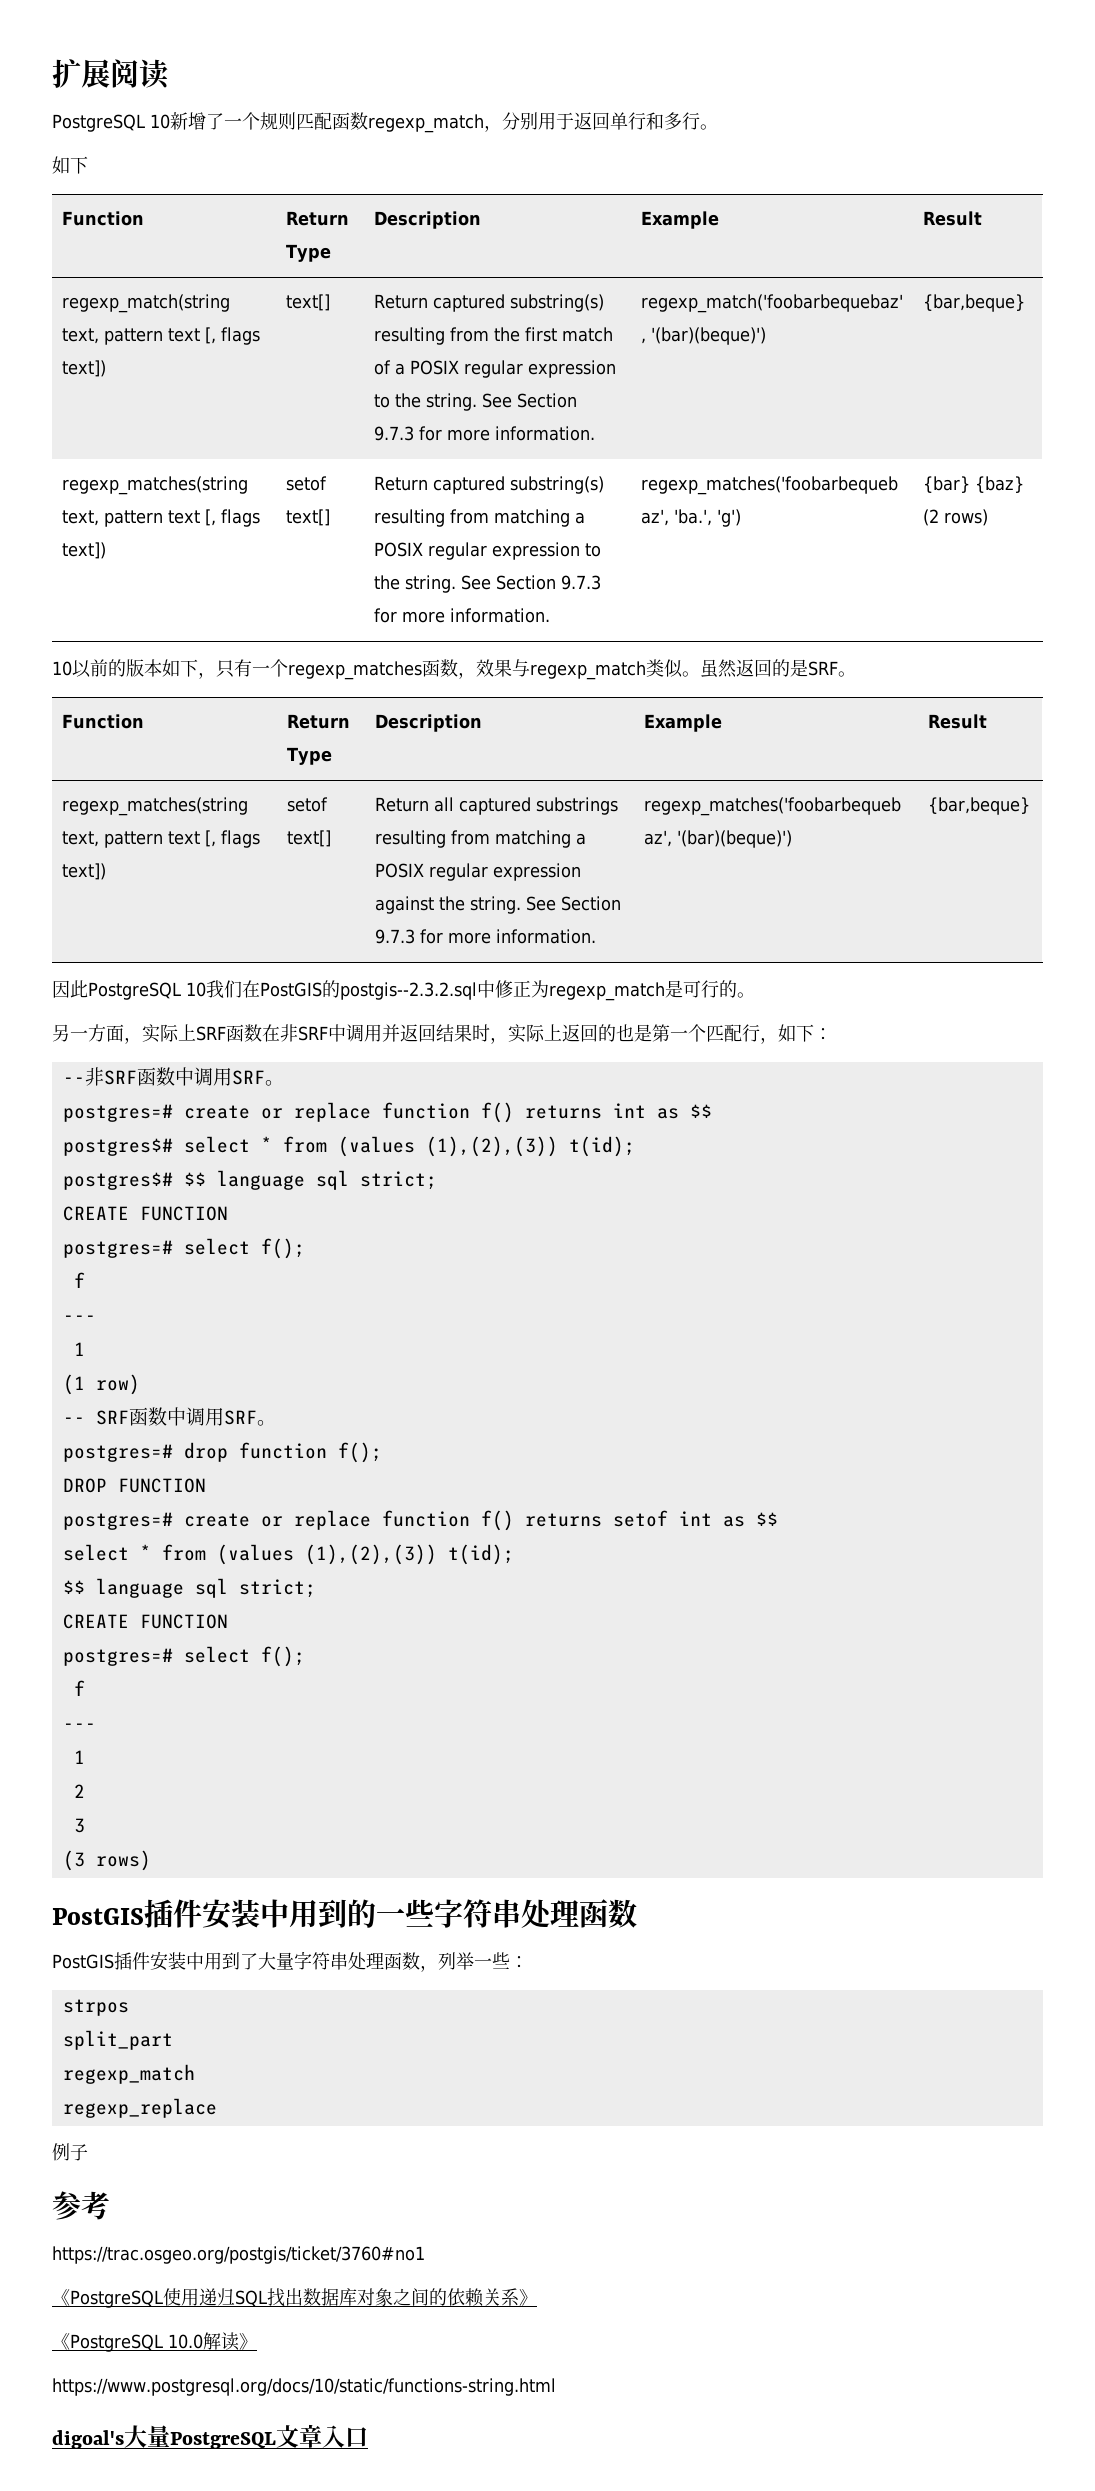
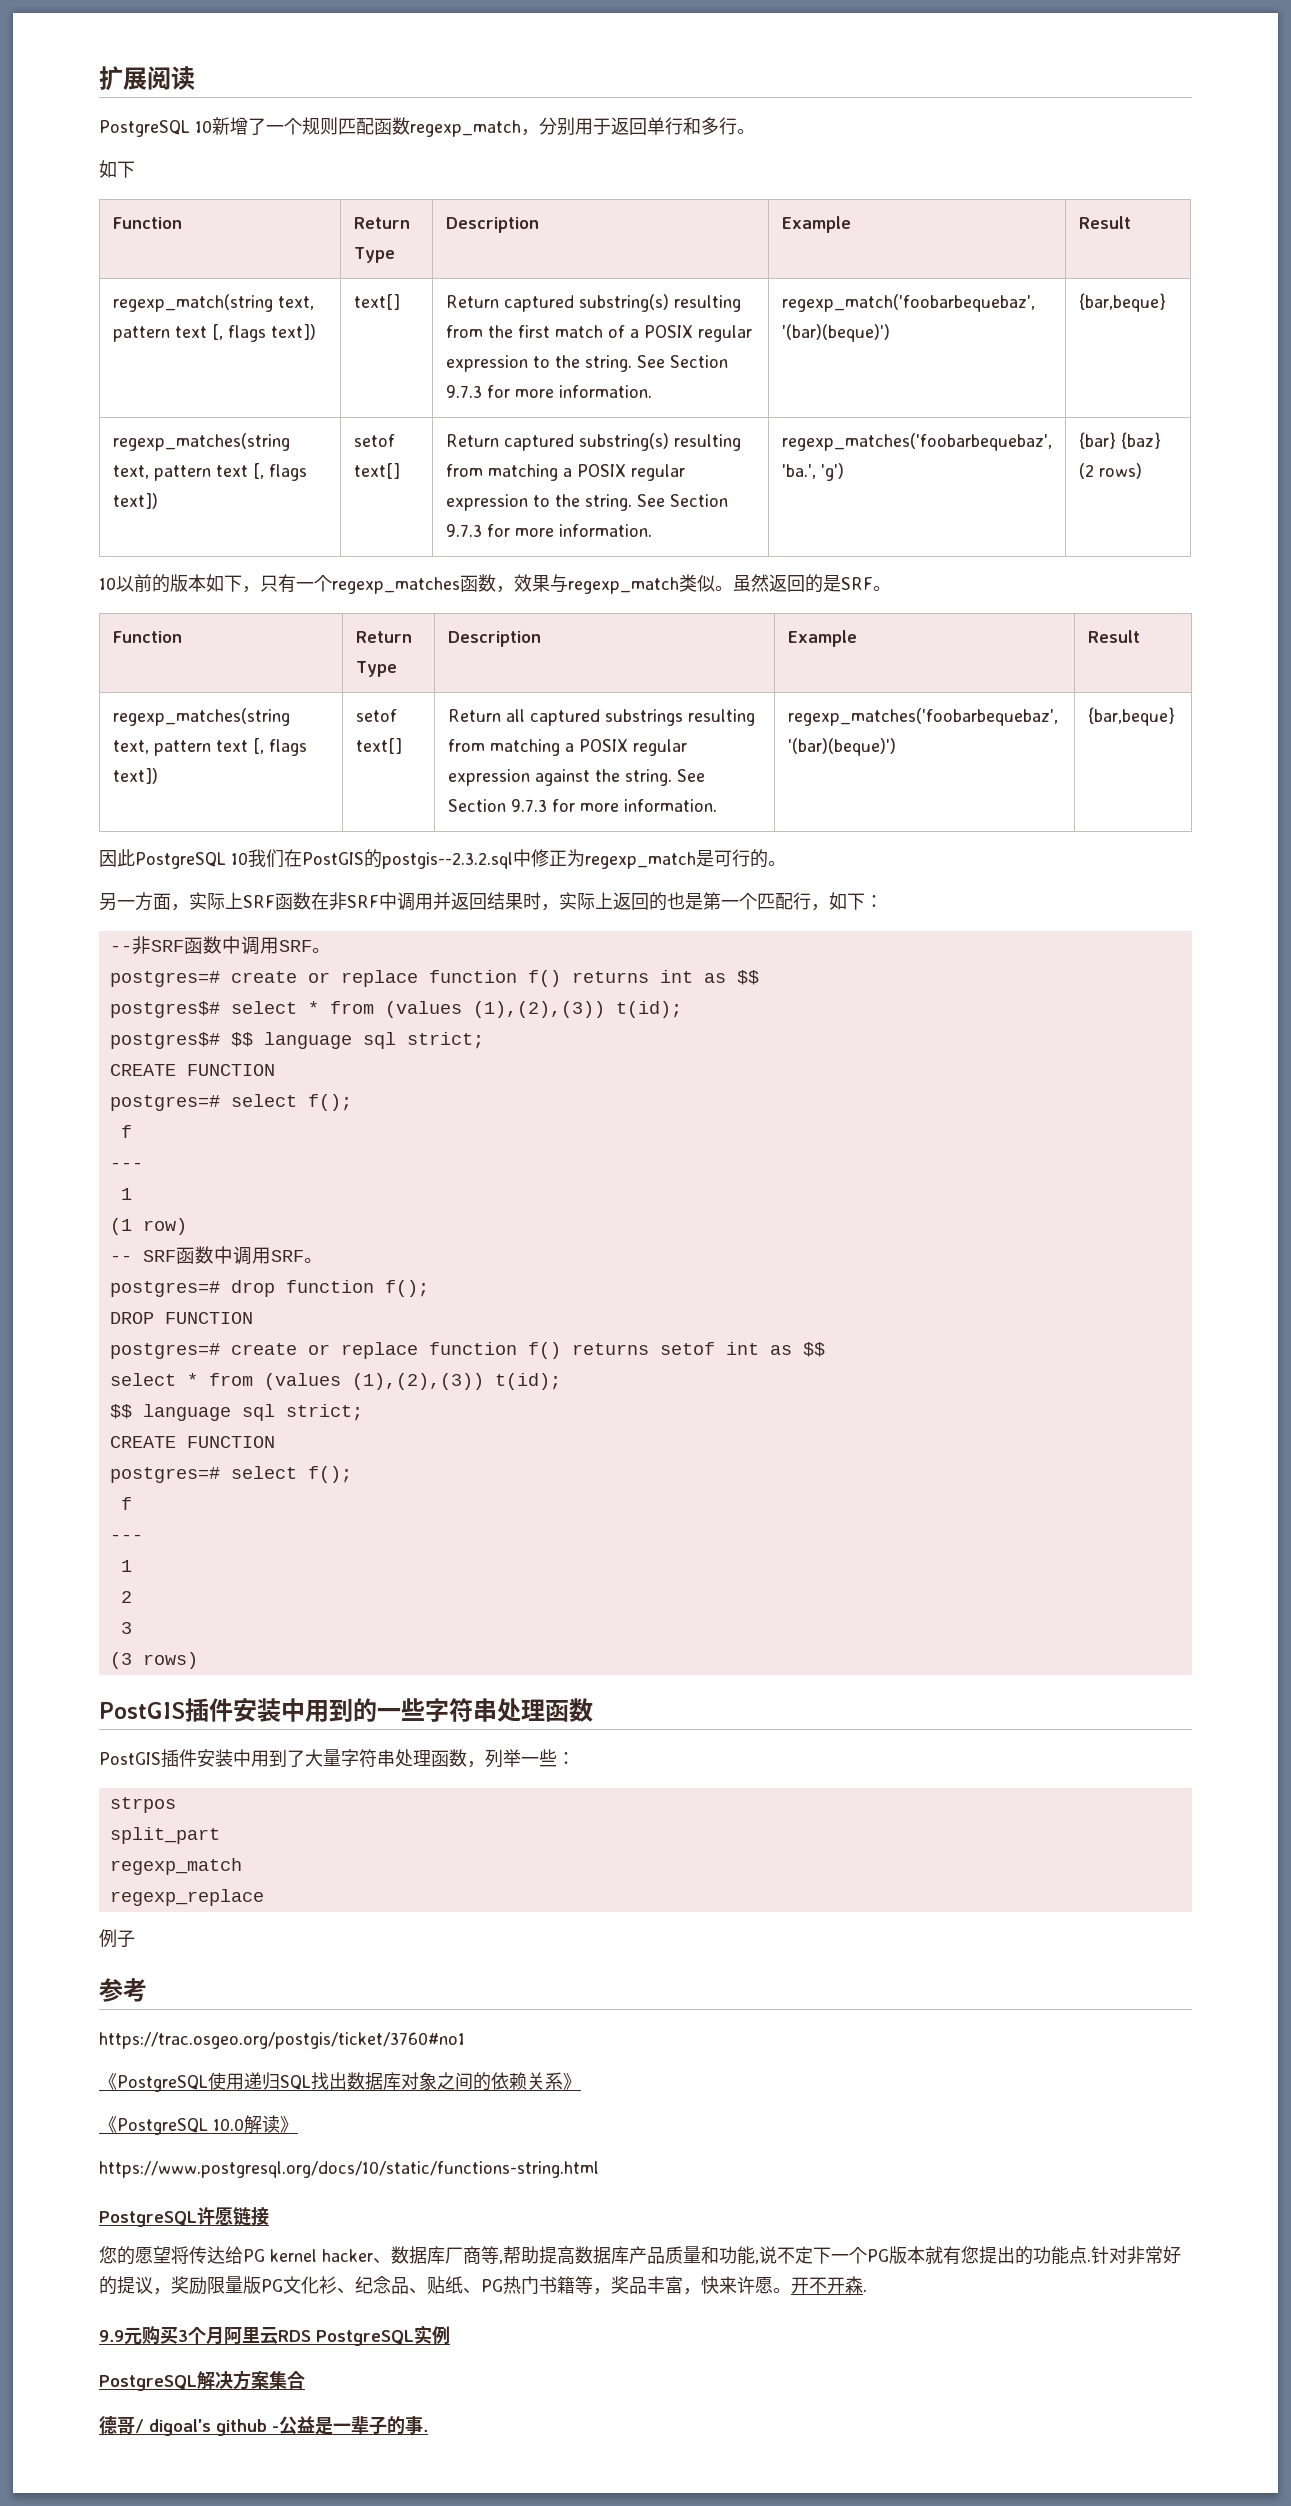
[52,2424,368,2449] digoal's大量PostgreSQL文章入口 -> [99,2207,269,2227] [99,2246,1181,2265] [99,2276,867,2295] [99,2325,450,2346] [99,2370,305,2391] [99,2415,428,2436] PostgreSQL许愿链接 // 您的愿望将传达给PG kernel hacker、数据库厂商等,帮助提高数据库产品质量和功能,说不定下一个PG版本就有您提出的功能点.针对非常好的提议，奖励限量版PG文化衫、纪念品、贴纸、PG热门书籍等，奖品丰富，快来许愿。开不开森. // 9.9元购买3个月阿里云RDS PostgreSQL实例 // PostgreSQL解决方案集合 // 德哥/ digoal's github -公益是一辈子的事.

